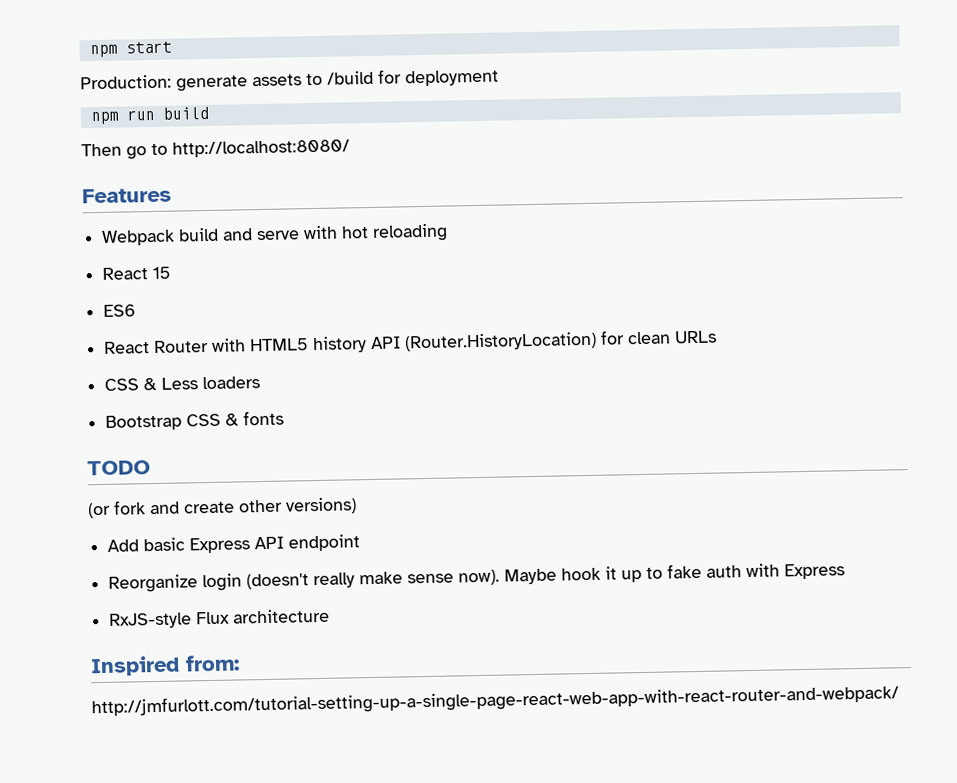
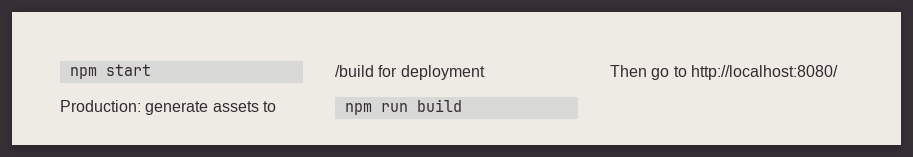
[82,187,172,204] [101,223,449,246] [102,266,172,280] [103,304,137,317] [104,330,718,354] [104,376,261,391] [105,410,285,431] [87,460,151,476] [88,497,357,519] [107,534,361,554] [108,563,846,593] [109,608,331,629] [90,654,240,677] [91,684,899,718] // Features // Webpack build and serve with hot reloading // React 15 // ES6 // React Router with HTML5 history API (Router.HistoryLocation) for clean URLs // CSS & Less loaders // Bootstrap CSS & fonts // TODO // (or fork and create other versions) // Add basic Express API endpoint // Reorganize login (doesn't really make sense now). Maybe hook it up to fake auth with Express // RxJS-style Flux architecture // Inspired from: // http://jmfurlott.com/tutorial-setting-up-a-single-page-react-web-app-with-react-router-and-webpack/ -> (838, 72) none

